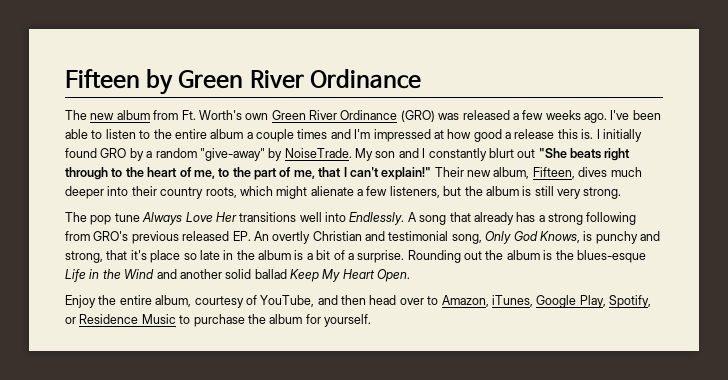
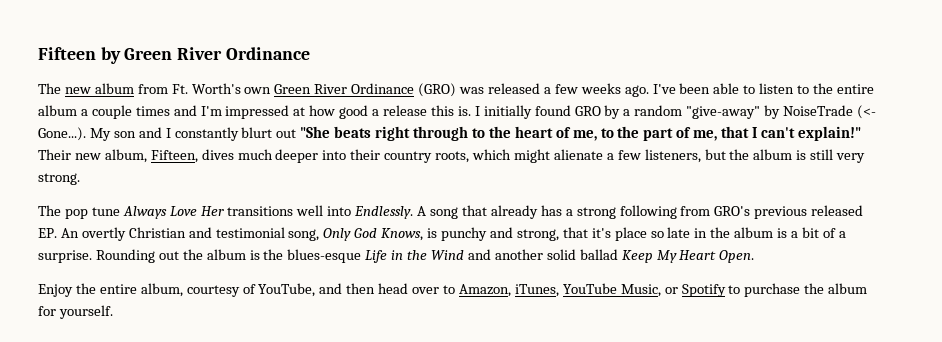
[284,148,352,158] NoiseTrade. -> [783,105,876,119] [38,127,86,141] NoiseTrade (<- Gone...).
[536,295,651,308] [65,314,176,324] Google Play, Spotify, or Residence Music -> [562,283,726,297] YouTube Music, or Spotify

